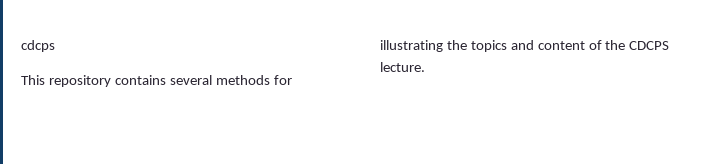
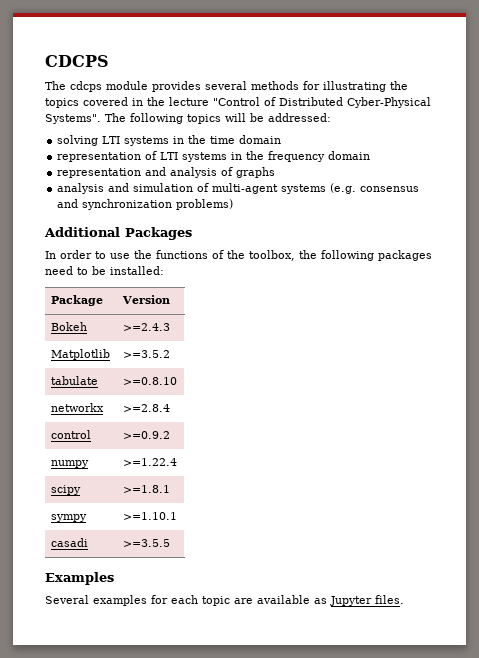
(21, 46) none -> [45,55,109,67] [45,81,66,90] CDCPS // The
[21,75,166,87] // This repository contains -> [106,81,201,92] module provides
[510,40,670,50] [380,62,425,72] and content of the CDCPS lecture. -> [83,97,431,108] [45,113,331,124] [57,135,282,146] [57,151,371,162] [57,167,276,178] [57,183,420,194] [57,199,234,210] [44,227,192,240] [45,250,432,261] [45,266,164,275] [51,295,104,306] [122,295,171,304] [51,322,88,331] [123,323,171,331] [51,349,111,360] [123,350,171,358] [51,376,99,385] [123,377,178,385] [51,403,105,412] [123,404,171,412] [51,430,92,439] [123,431,171,439] [51,460,90,468] [123,458,178,466] [51,485,82,495] [123,485,171,493] [51,514,88,522] [123,512,178,520] [51,538,89,547] [123,539,171,547] [45,572,114,585] [45,595,404,606] covered in the lecture "Control of Distributed Cyber-Physical Systems". The following topics will be addressed: // solving LTI systems in the time domain // representation of LTI systems in the frequency domain // representation and analysis of graphs // analysis and simulation of multi-agent systems (e.g. consensus and synchronization problems) // Additional Packages // In order to use the functions of the toolbox, the following packages need to be installed: // Package | Version // Bokeh | >=2.4.3 // Matplotlib | >=3.5.2 // tabulate | >=0.8.10 // networkx | >=2.8.4 // control | >=0.9.2 // numpy | >=1.22.4 // scipy | >=1.8.1 // sympy | >=1.10.1 // casadi | >=3.5.5 // Examples // Several examples for each topic are available as Jupyter files.

